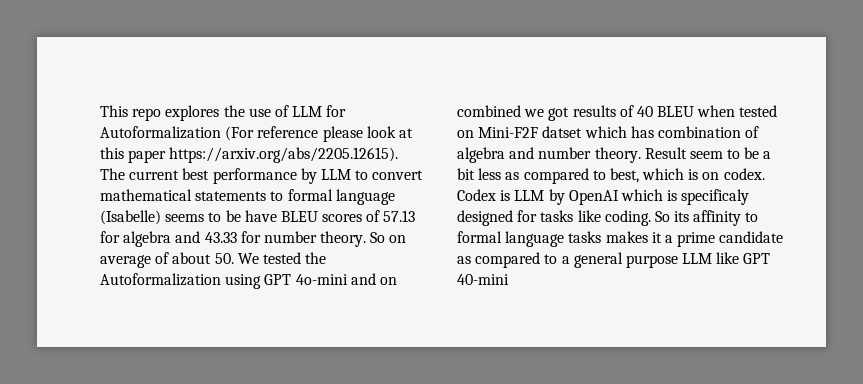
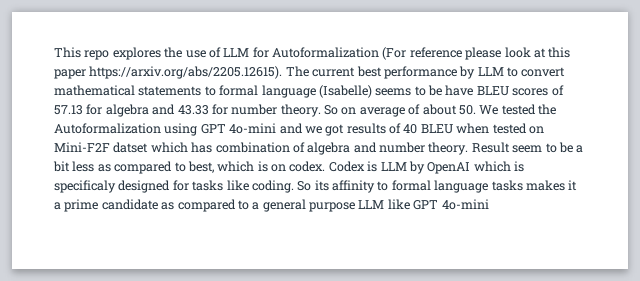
[379,277,397,285] [457,105,521,117] on combined -> (303, 128) none
[457,274,509,285] 40-mini -> [441,199,489,210] 4o-mini

